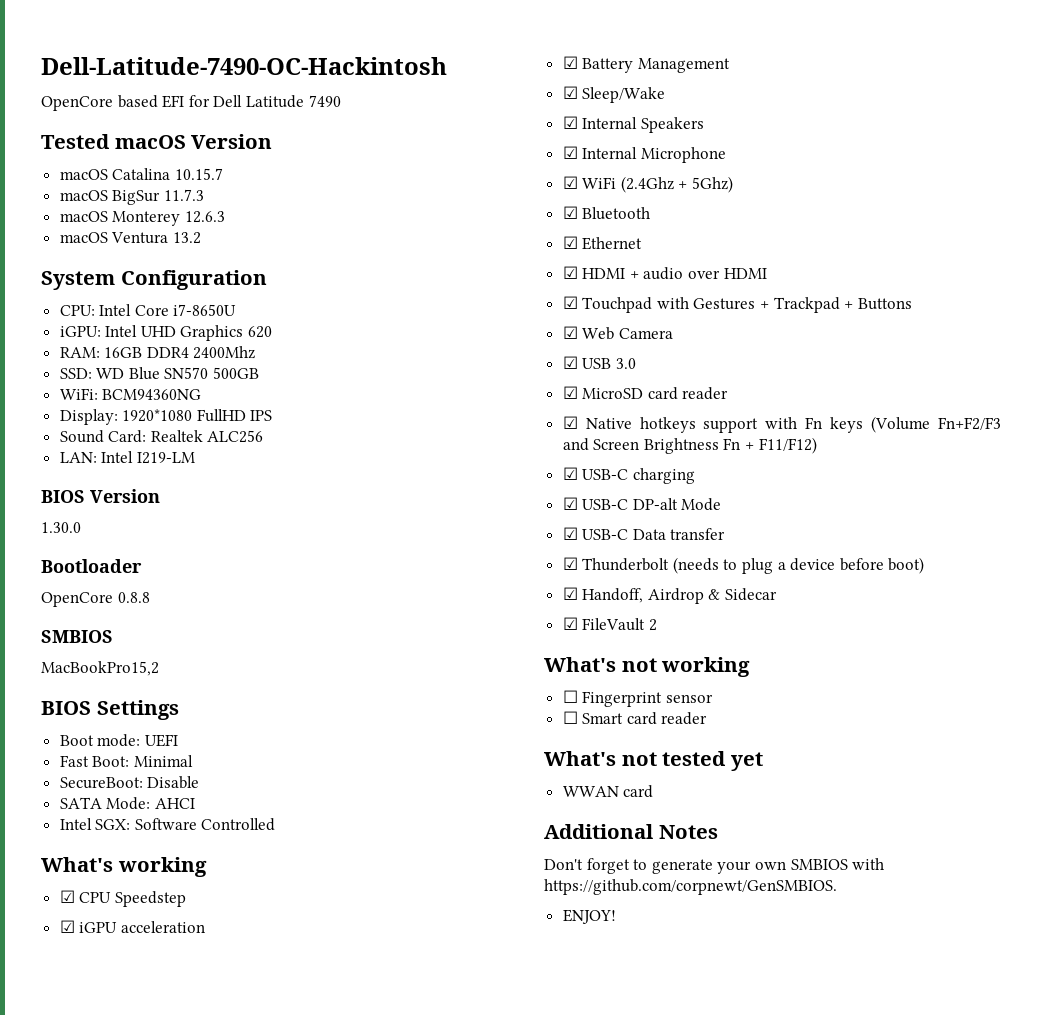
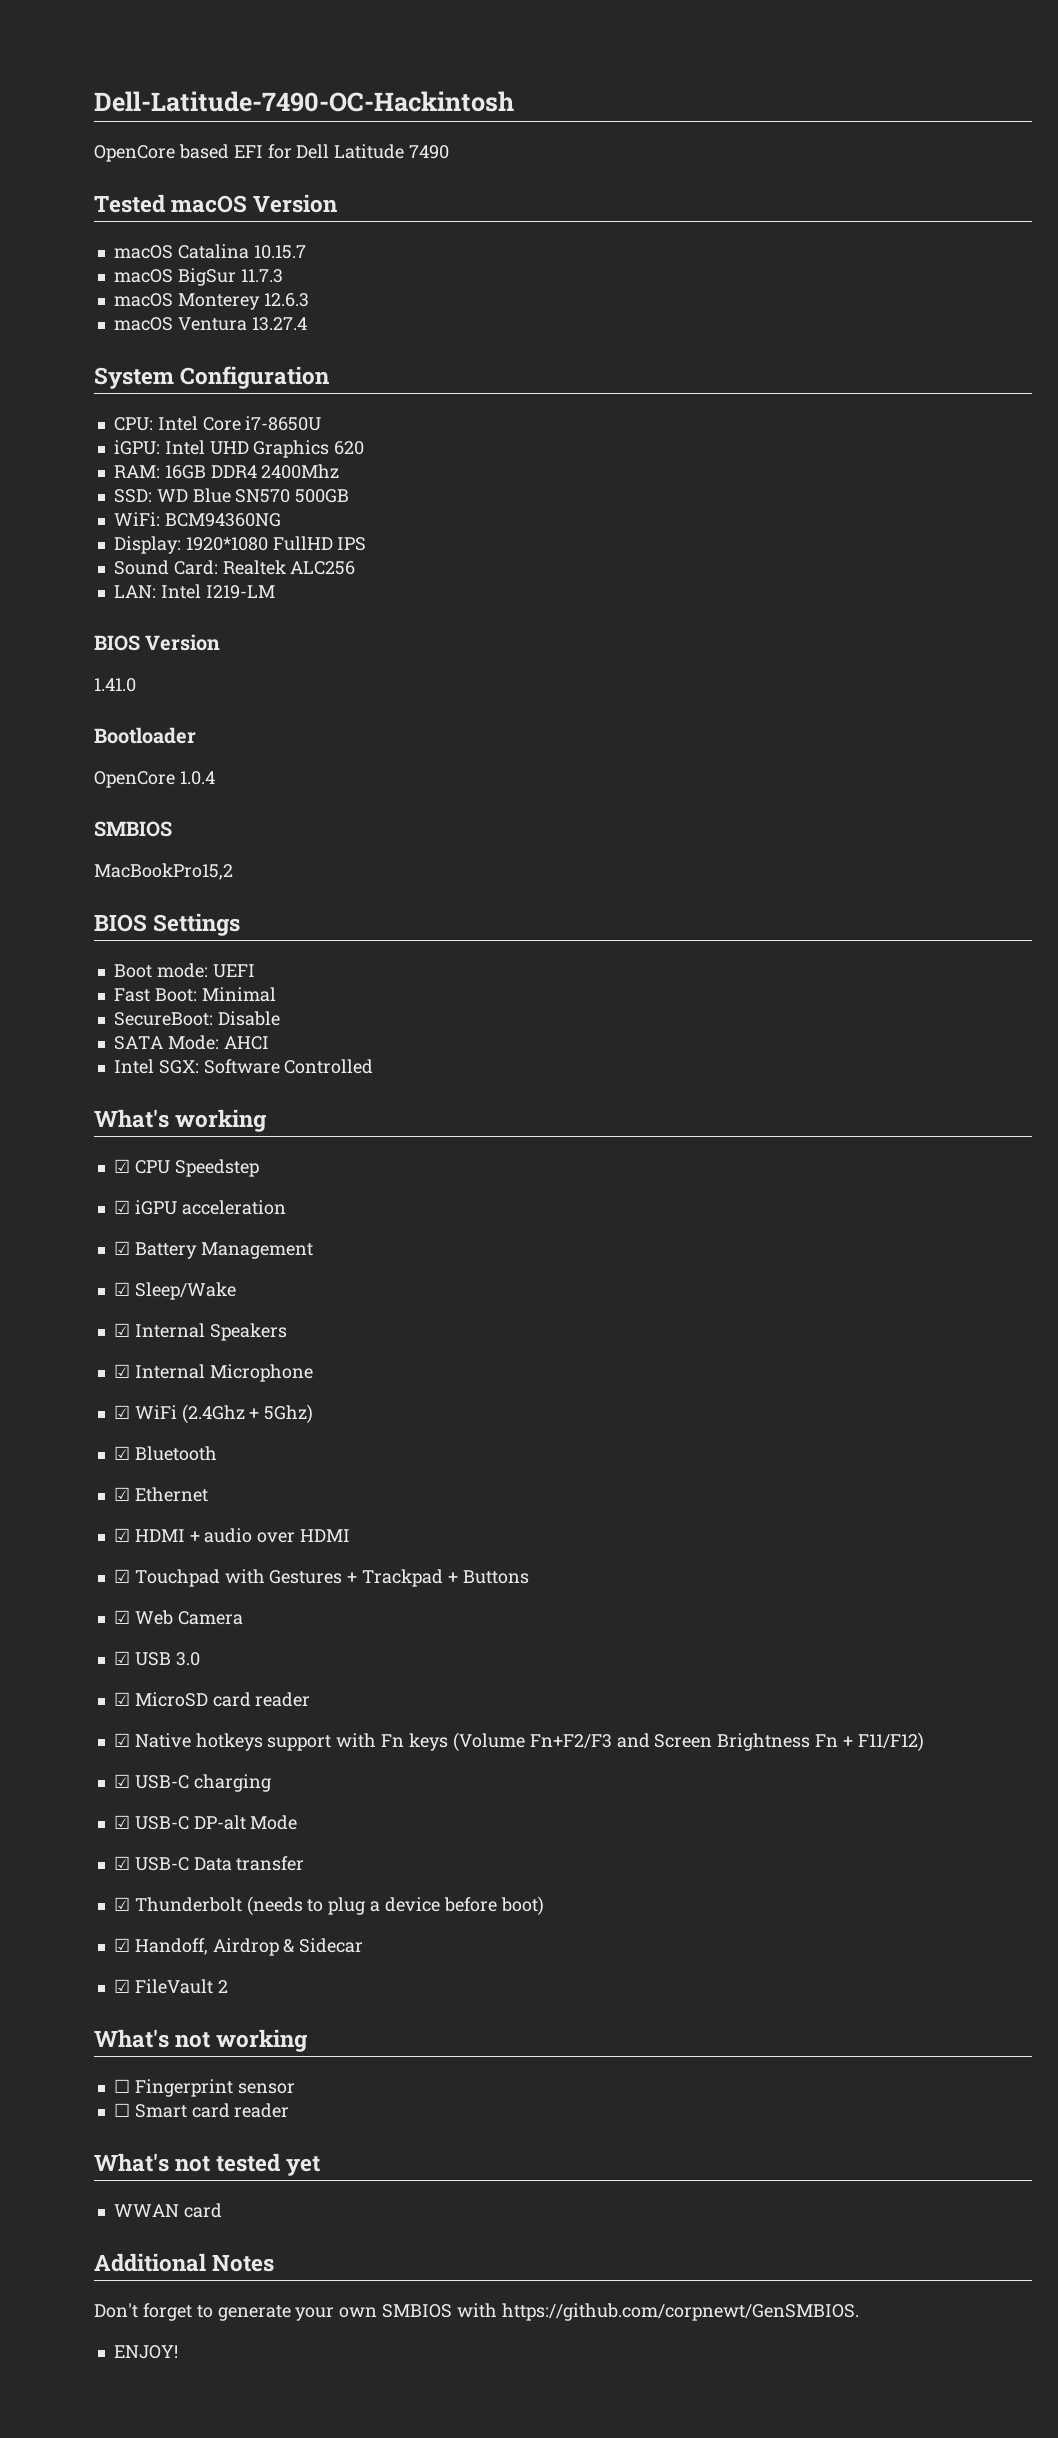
[172,232,201,244] 13.2 -> [251,317,307,331] 13.27.4
[41,522,81,533] 1.30.0 -> [94,678,136,692] 1.41.0
[117,592,150,603] 0.8.8 -> [179,771,215,785] 1.0.4

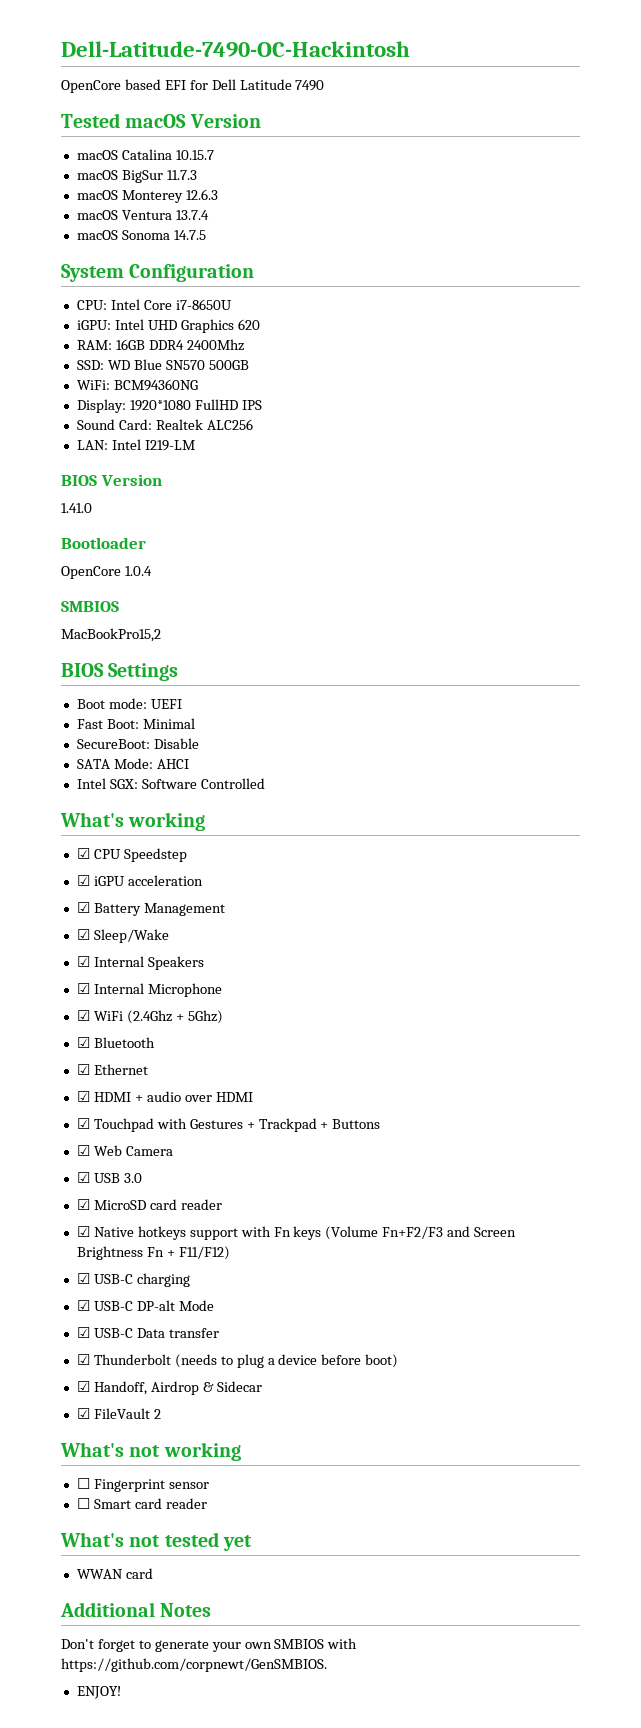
[251,317,307,331] 13.27.4 -> [175,210,209,220] [76,230,206,240] 13.7.4 // macOS Sonoma 14.7.5

